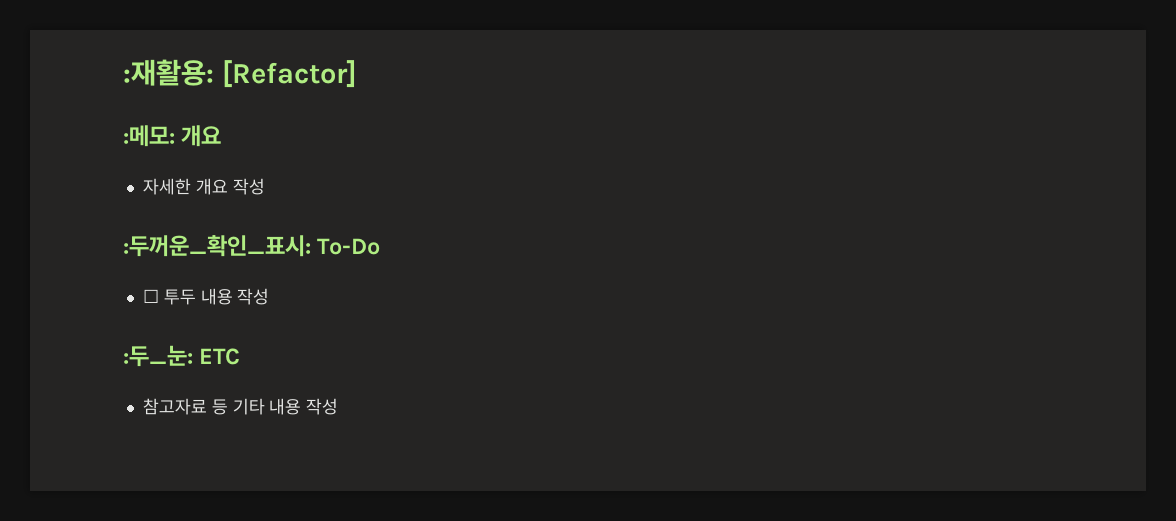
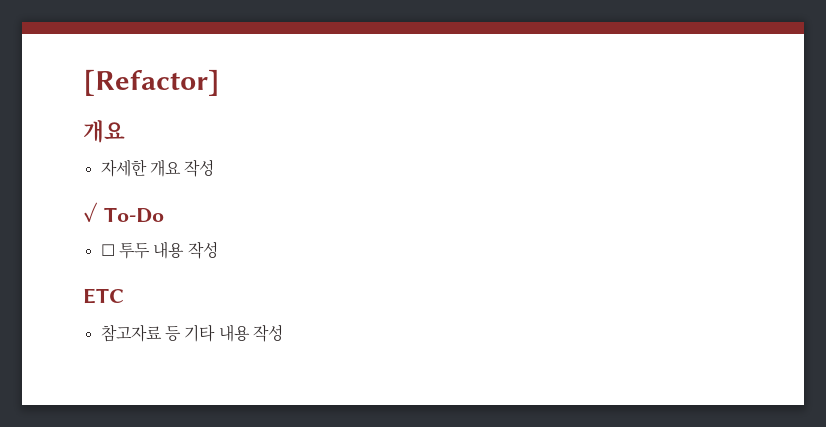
[123,59,214,86] :재활용: -> (83, 82) none
[123,125,175,147] :메모: -> (220, 82) none
[123,235,311,257] :두꺼운_확인_표시: -> [83,202,98,222] ✓
[123,345,193,367] :두_눈: -> (218, 250) none

